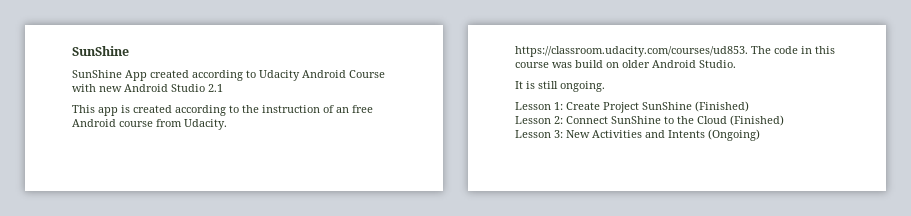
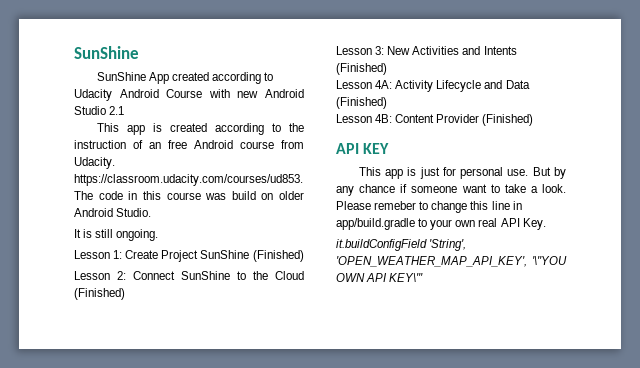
[708,129,760,141] (Ongoing) -> [336,63,387,75] [336,80,530,92] [336,97,387,109] [336,114,534,126] [336,143,390,154] [358,167,566,179] [336,184,566,196] [336,201,522,213] [336,218,546,230] [336,239,467,251] [336,256,567,267] [336,273,424,282] (Finished) // Lesson 4A: Activity Lifecycle and Data (Finished) // Lesson 4B: Content Provider (Finished) // API KEY // This app is just for personal use. But by any chance if someone want to take a look. Please remeber to change this line in app/build.gradle to your own real API Key. // it.buildConfigField 'String', 'OPEN_WEATHER_MAP_API_KEY', '\"YOU OWN API KEY\"'

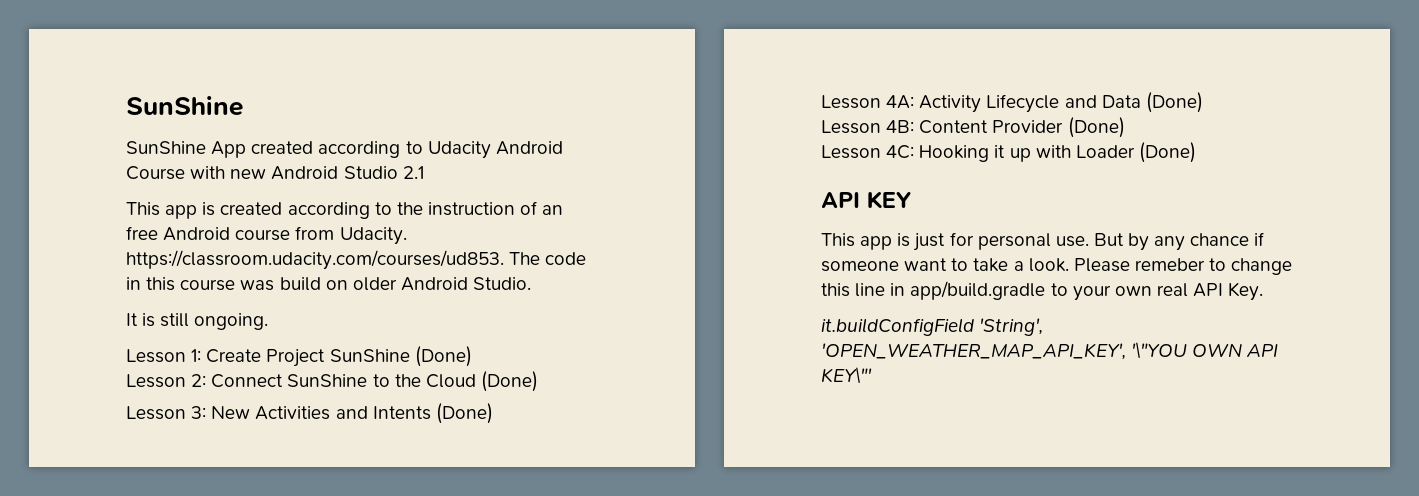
[252,250,304,262] (Finished) -> [414,346,472,367] (Done)
[74,288,125,300] (Finished) -> [480,371,538,392] (Done)
[336,63,387,75] (Finished) -> [435,403,493,424] (Done)
[336,97,387,109] (Finished) -> [1145,92,1203,113] (Done)
[482,114,534,126] (Finished) -> [1067,117,1125,138] [821,142,1196,163] (Done) // Lesson 4C: Hooking it up with Loader (Done)

